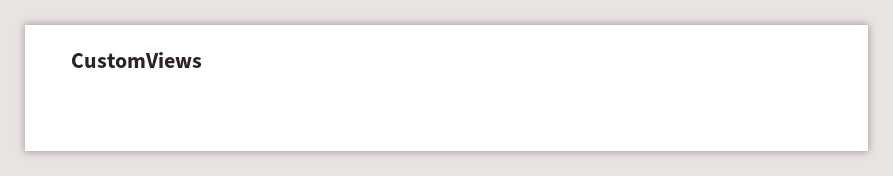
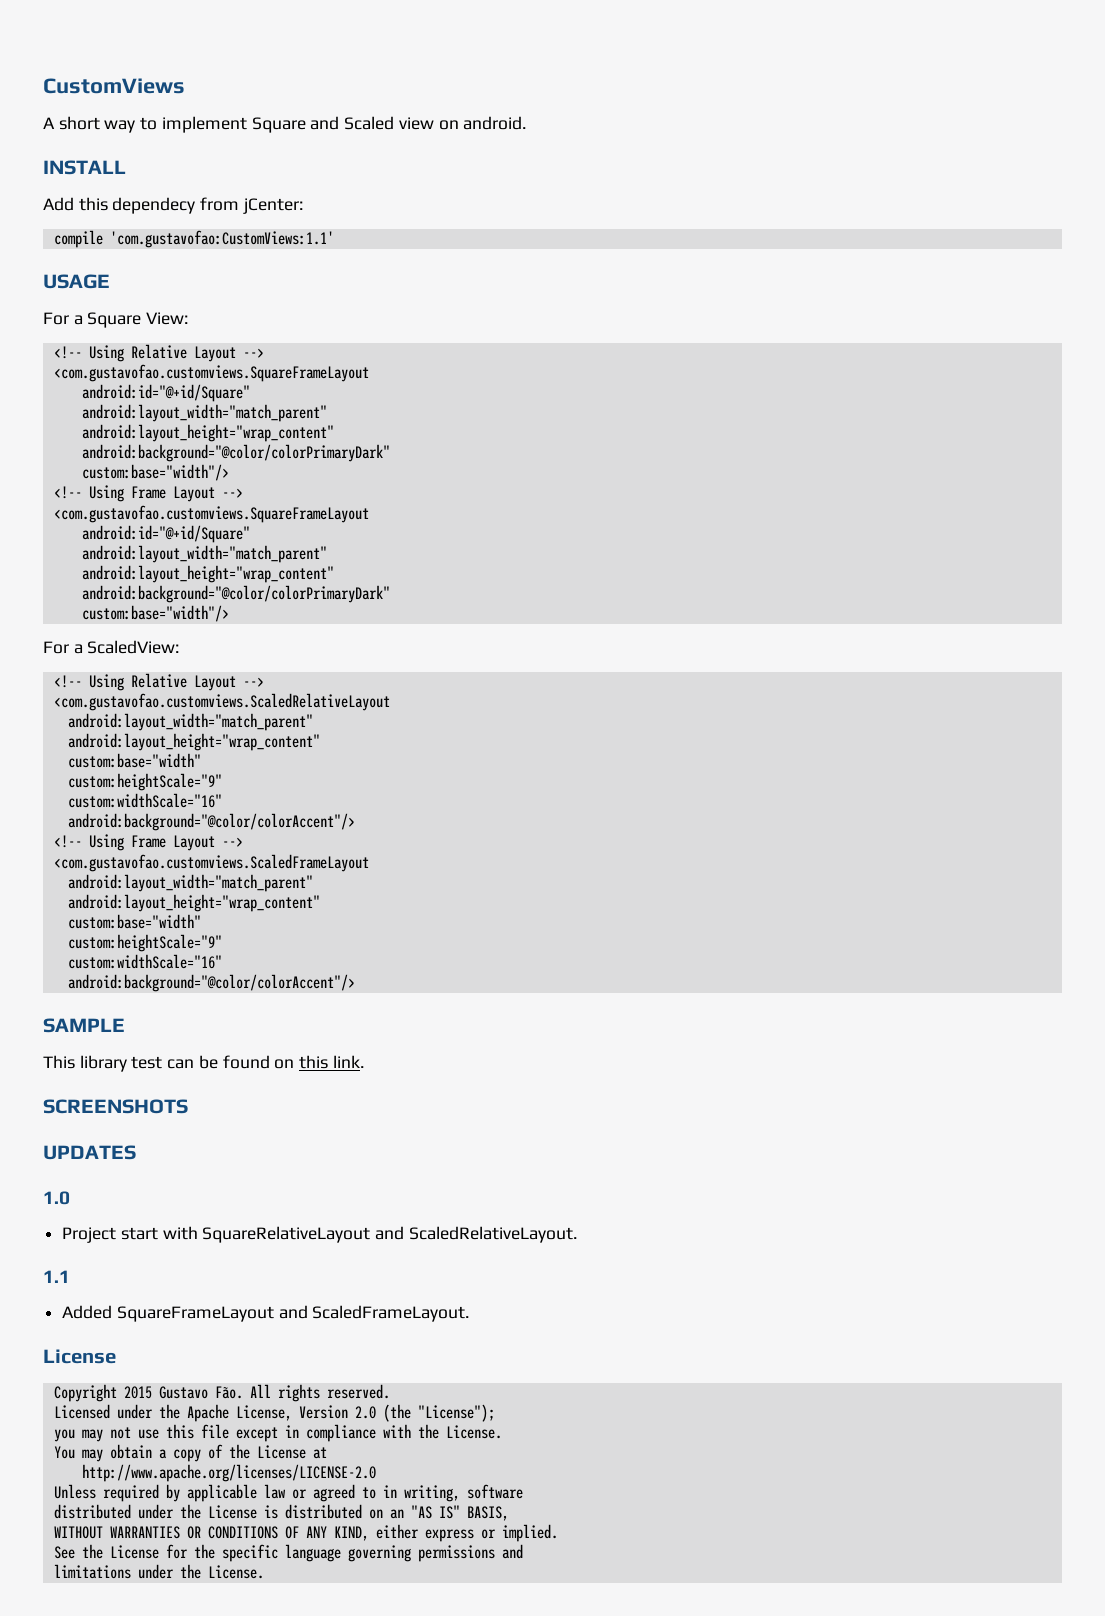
(202, 60) none -> [43,116,527,133] [43,160,126,175] [43,197,303,214] [53,230,334,248] [43,274,110,289] [43,312,189,328] [53,344,264,362] [53,364,369,382] [81,384,250,402] [81,404,327,422] [81,424,334,442] [81,444,390,462] [81,464,229,481] [53,485,243,502] [53,505,369,523] [81,525,250,543] [81,545,327,563] [81,565,334,583] [81,585,390,603] [81,605,229,622] [43,640,180,654] [53,673,264,691] [53,693,390,711] [67,713,313,731] [67,733,320,751] [67,753,201,768] [67,773,222,791] [67,793,222,808] [67,813,355,831] [53,834,243,851] [53,854,369,872] [67,874,313,892] [67,894,320,912] [67,914,201,929] [67,934,222,952] [67,954,222,969] [67,974,355,992] [43,1018,125,1033] [43,1055,364,1072] [43,1099,188,1114] [43,1145,136,1160] [43,1191,70,1205] [62,1226,577,1243] [43,1270,70,1283] [62,1305,470,1322] [43,1349,116,1364] [53,1384,390,1402] [53,1404,495,1422] [53,1424,502,1442] [53,1444,327,1462] [81,1464,376,1482] [53,1484,523,1502] [53,1504,509,1521] [53,1524,558,1542] [53,1544,523,1562] [53,1564,264,1579] // A short way to implement Square and Scaled view on android. // INSTALL // Add this dependecy from jCenter: // compile 'com.gustavofao:CustomViews:1.1' // USAGE // For a Square View: // <!-- Using Relative Layout --> // <com.gustavofao.customviews.SquareFrameLayout // android:id="@+id/Square" // android:layout_width="match_parent" // android:layout_height="wrap_content" // android:background="@color/colorPrimaryDark" // custom:base="width"/> // <!-- Using Frame Layout --> // <com.gustavofao.customviews.SquareFrameLayout // android:id="@+id/Square" // android:layout_width="match_parent" // android:layout_height="wrap_content" // android:background="@color/colorPrimaryDark" // custom:base="width"/> // For a ScaledView: // <!-- Using Relative Layout --> // <com.gustavofao.customviews.ScaledRelativeLayout // android:layout_width="match_parent" // android:layout_height="wrap_content" // custom:base="width" // custom:heightScale="9" // custom:widthScale="16" // android:background="@color/colorAccent"/> // <!-- Using Frame Layout --> // <com.gustavofao.customviews.ScaledFrameLayout // android:layout_width="match_parent" // android:layout_height="wrap_content" // custom:base="width" // custom:heightScale="9" // custom:widthScale="16" // android:background="@color/colorAccent"/> // SAMPLE // This library test can be found on this link. // SCREENSHOTS // UPDATES // 1.0 // Project start with SquareRelativeLayout and ScaledRelativeLayout. // 1.1 // Added SquareFrameLayout and ScaledFrameLayout. // License // Copyright 2015 Gustavo Fão. All rights reserved. // Licensed under the Apache License, Version 2.0 (the "License"); // you may not use this file except in compliance with the License. // You may obtain a copy of the License at // http://www.apache.org/licenses/LICENSE-2.0 // Unless required by applicable law or agreed to in writing, software // distributed under the License is distributed on an "AS IS" BASIS, // WITHOUT WARRANTIES OR CONDITIONS OF ANY KIND, either express or implied. // See the License for the specific language governing permissions and // limitations under the License.

